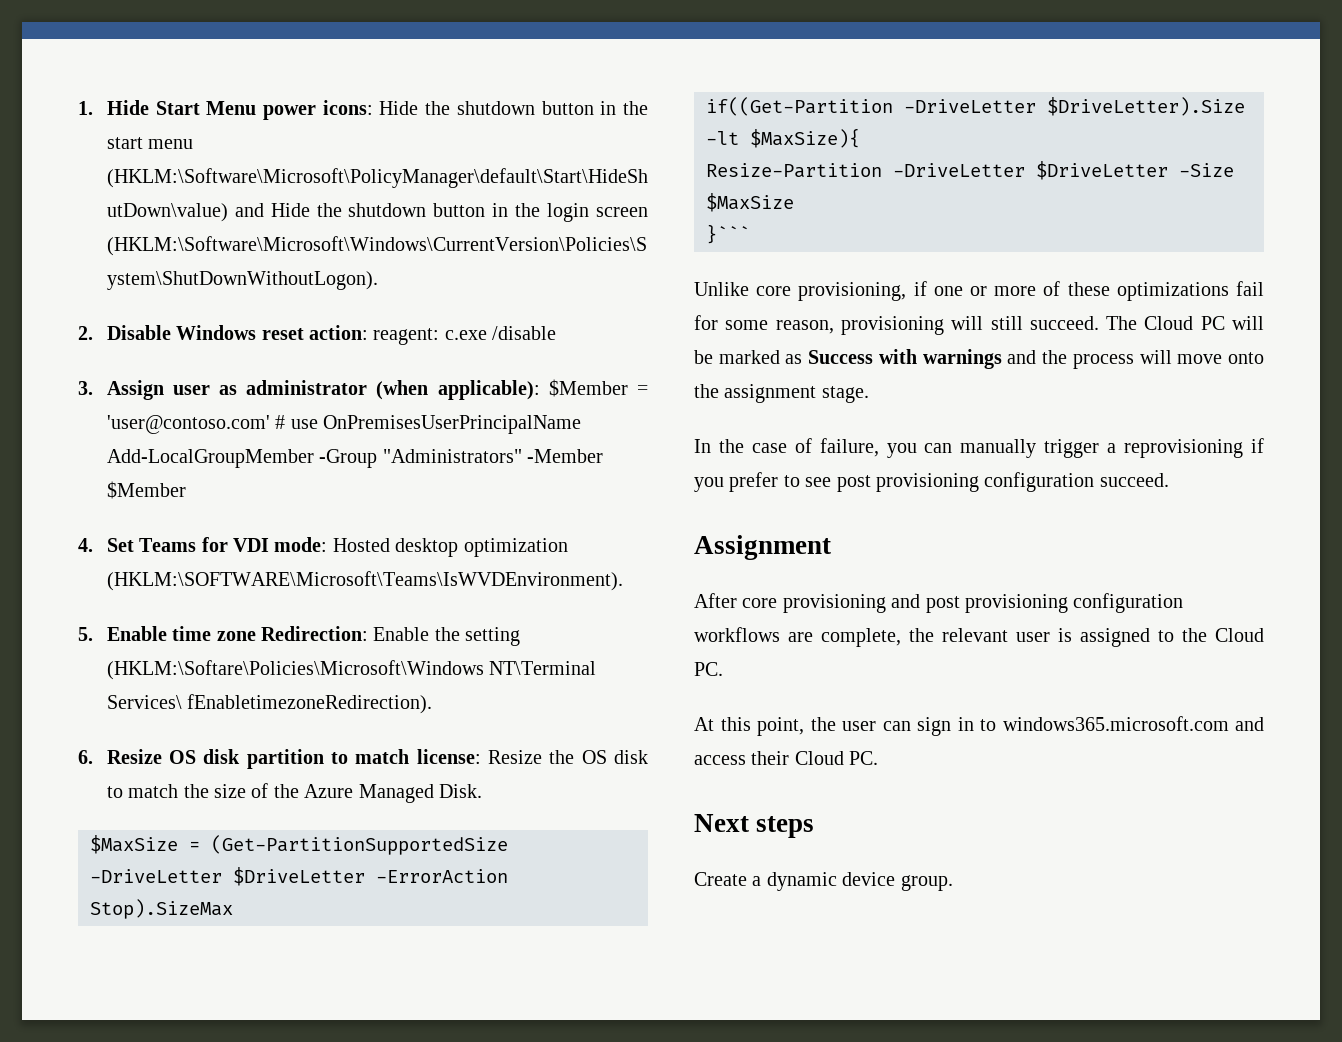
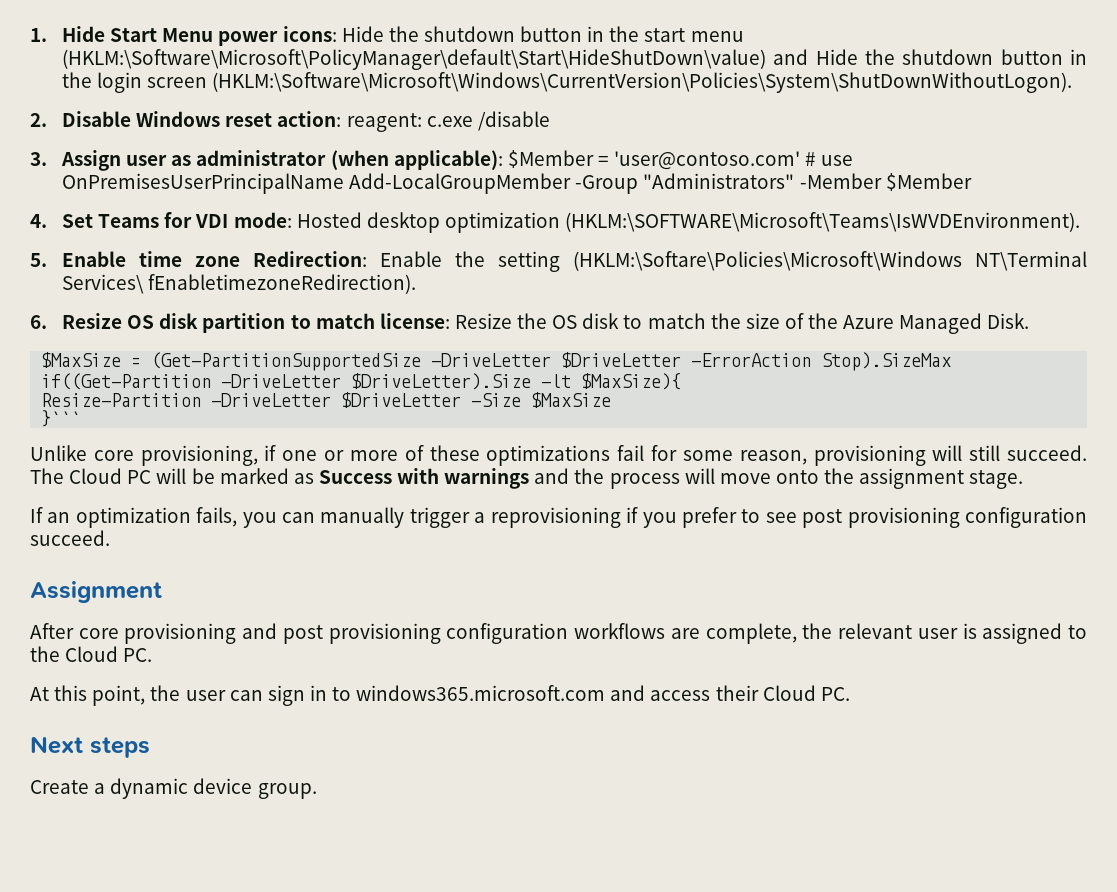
[694,438,879,457] In the case of failure, -> [30,507,238,528] If an optimization fails,

